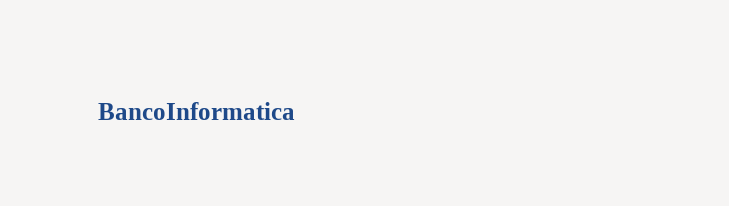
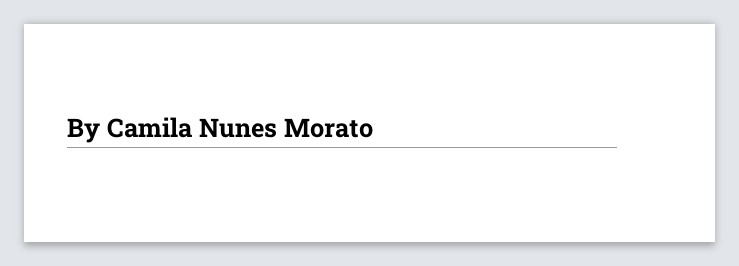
[98,102,295,120] BancoInformatica -> [67,117,373,143] By Camila Nunes Morato

